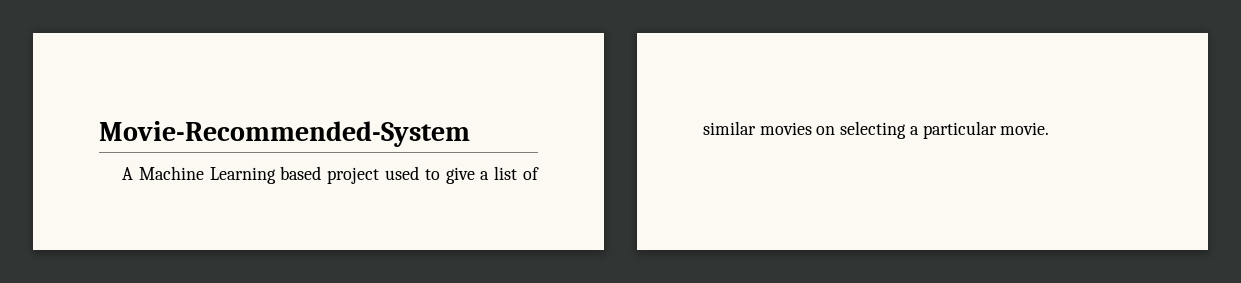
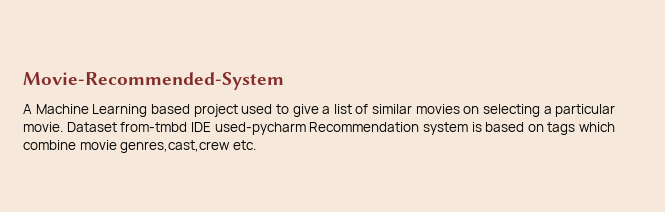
(1050, 128) none -> [66,122,616,135] [23,140,256,153] Dataset from-tmbd IDE used-pycharm Recommendation system is based on tags which combine movie genres,cast,crew etc.

